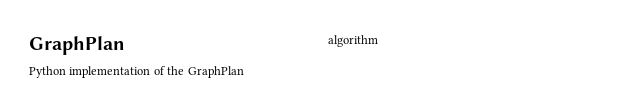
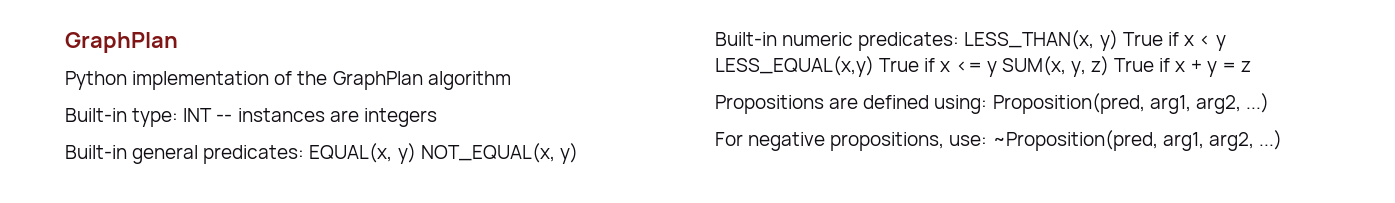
(378, 41) none -> [65,108,437,127] [65,143,578,164] [715,30,1227,51] [715,56,1251,77] [715,93,1269,114] [715,130,1282,151] // Built-in type: INT -- instances are integers // Built-in general predicates: EQUAL(x, y) NOT_EQUAL(x, y) // Built-in numeric predicates: LESS_THAN(x, y) True if x < y LESS_EQUAL(x,y) True if x <= y SUM(x, y, z) True if x + y = z // Propositions are defined using: Proposition(pred, arg1, arg2, ...) // For negative propositions, use: ~Proposition(pred, arg1, arg2, ...)

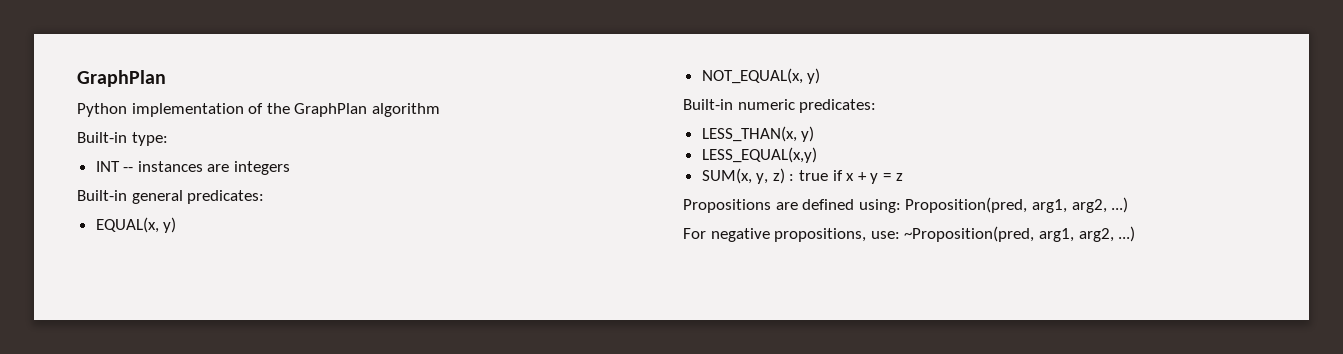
(179, 117) none -> (168, 139) //
(305, 154) none -> (265, 197) //
(416, 153) none -> (177, 225) //
(960, 41) none -> (877, 106) //
[1122,32,1227,51] [715,56,997,77] True if x < y LESS_EQUAL(x,y) True if x <= y -> [701,147,817,163] // LESS_EQUAL(x,y) //
[1114,58,1155,72] True -> [789,170,829,181] : true

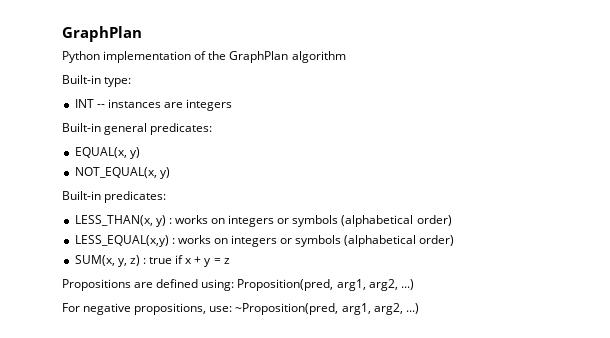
[737,99,795,110] numeric -> (101, 195) none
[701,147,817,163] // LESS_EQUAL(x,y) -> [168,215,452,227] [74,235,455,247] : works on integers or symbols (alphabetical order) // LESS_EQUAL(x,y) : works on integers or symbols (alphabetical order)

